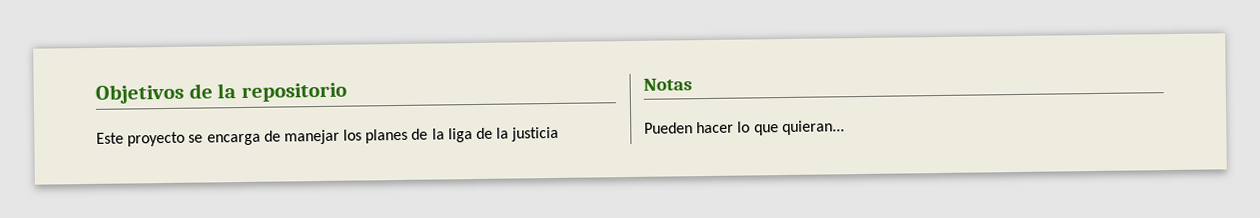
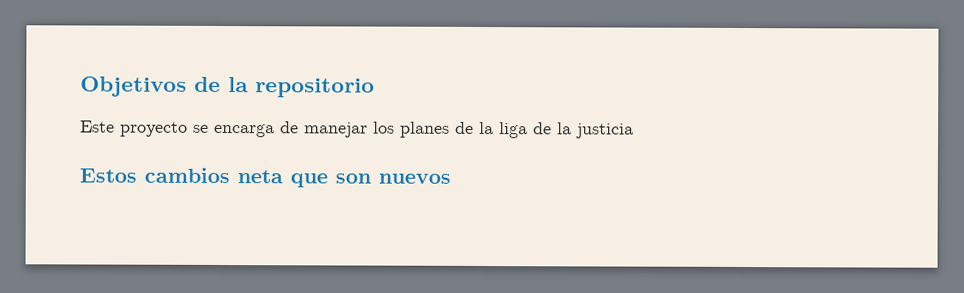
[643,78,692,91] [644,120,845,136] Notas // Pueden hacer lo que quieran... -> [79,167,451,188] Estos cambios neta que son nuevos

